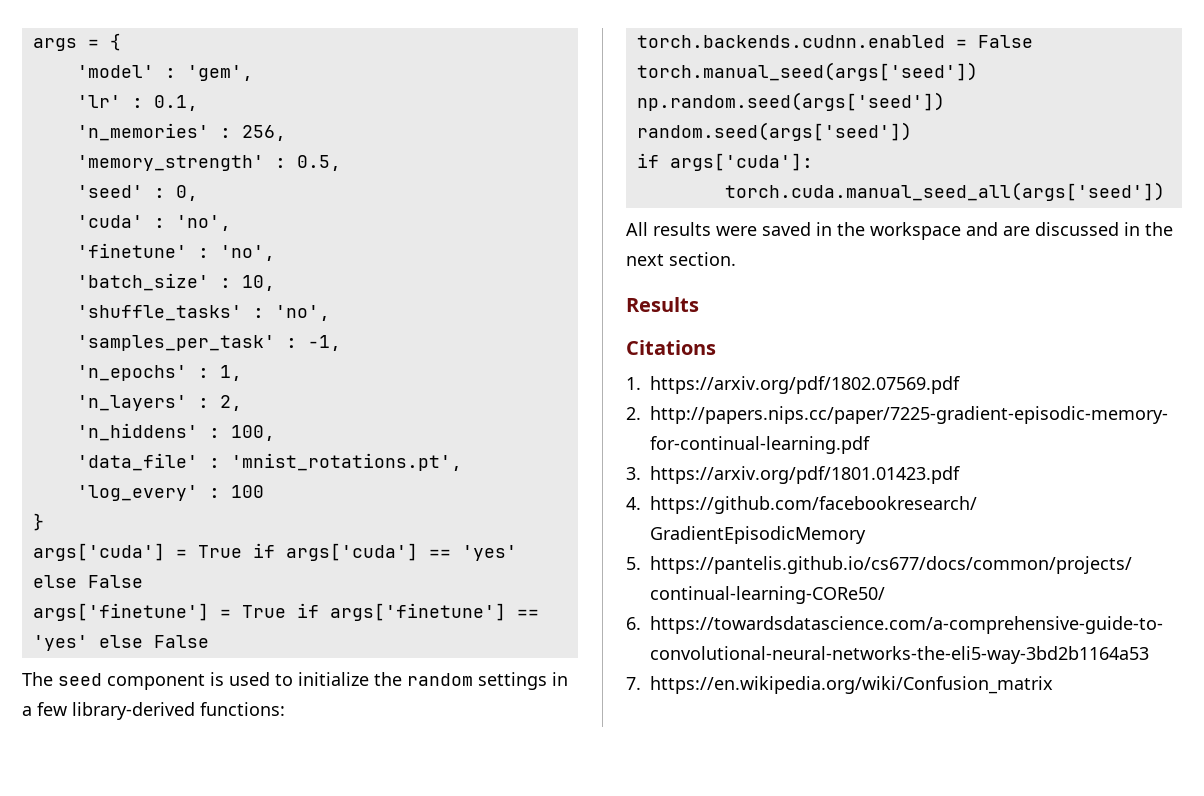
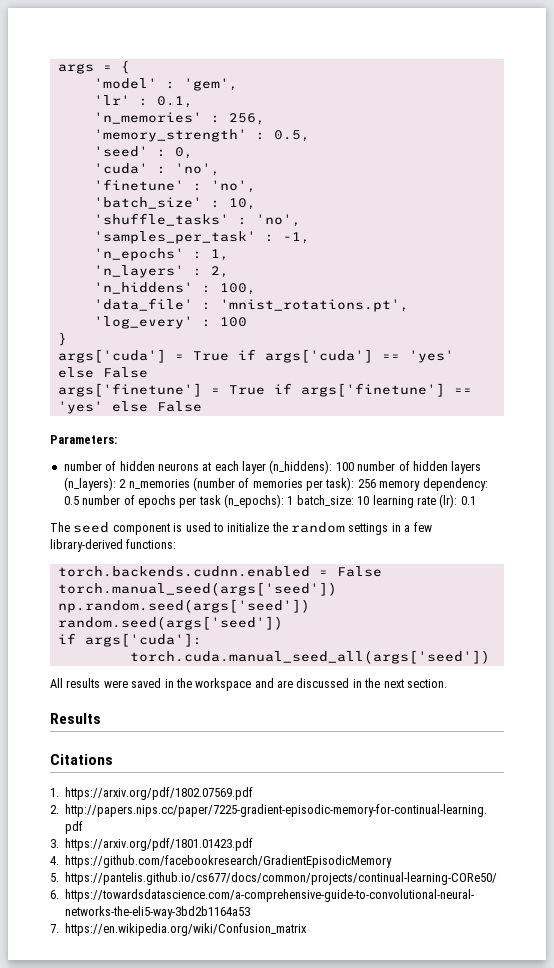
(209, 641) none -> [50,435,117,444] [63,460,482,474] [63,477,488,491] [63,494,476,508] // Parameters: // number of hidden neurons at each layer (n_hiddens): 100 number of hidden layers (n_layers): 2 n_memories (number of memories per task): 256 memory dependency: 0.5 number of epochs per task (n_epochs): 1 batch_size: 10 learning rate (lr): 0.1

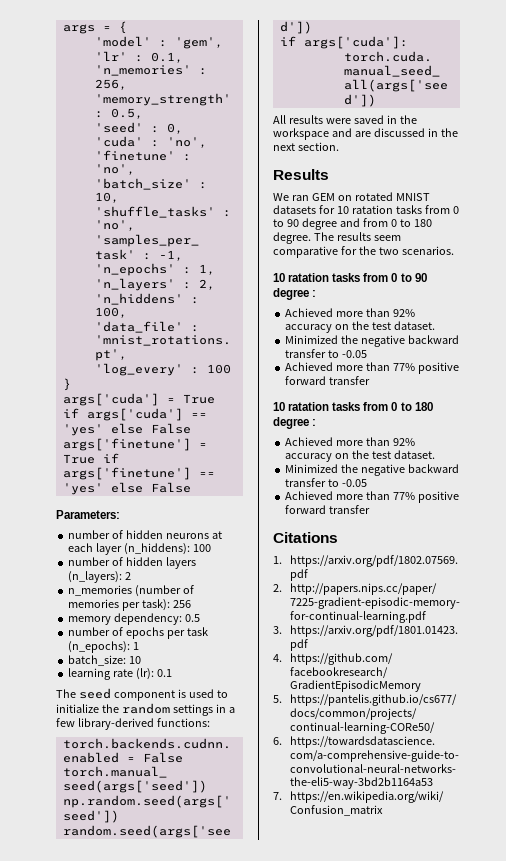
(354, 466) none -> (212, 548) //
(127, 483) none -> (132, 576) //
(376, 483) none -> (192, 604) //
(79, 500) none -> (201, 618) //
(294, 500) none -> (140, 646) //
(370, 500) none -> (142, 660) //
(101, 718) none -> [273,192,430,201] [273,205,459,214] [273,218,432,230] [273,232,401,244] [273,246,454,258] [273,273,427,282] [273,288,317,300] [285,308,416,317] [285,321,435,333] [285,335,460,347] [285,349,368,358] [285,362,459,374] [285,376,371,385] [273,402,433,411] [273,417,317,429] [285,437,416,446] [285,450,435,462] [285,464,460,476] [285,478,368,487] [285,491,459,503] [285,505,371,514] // We ran GEM on rotated MNIST datasets for 10 ratation tasks from 0 to 90 degree and from 0 to 180 degree. The results seem comparative for the two scenarios. // 10 ratation tasks from 0 to 90 degree : // Achieved more than 92% accuracy on the test dataset. // Minimized the negative backward transfer to -0.05 // Achieved more than 77% positive forward transfer // 10 ratation tasks from 0 to 180 degree : // Achieved more than 92% accuracy on the test dataset. // Minimized the negative backward transfer to -0.05 // Achieved more than 77% positive forward transfer

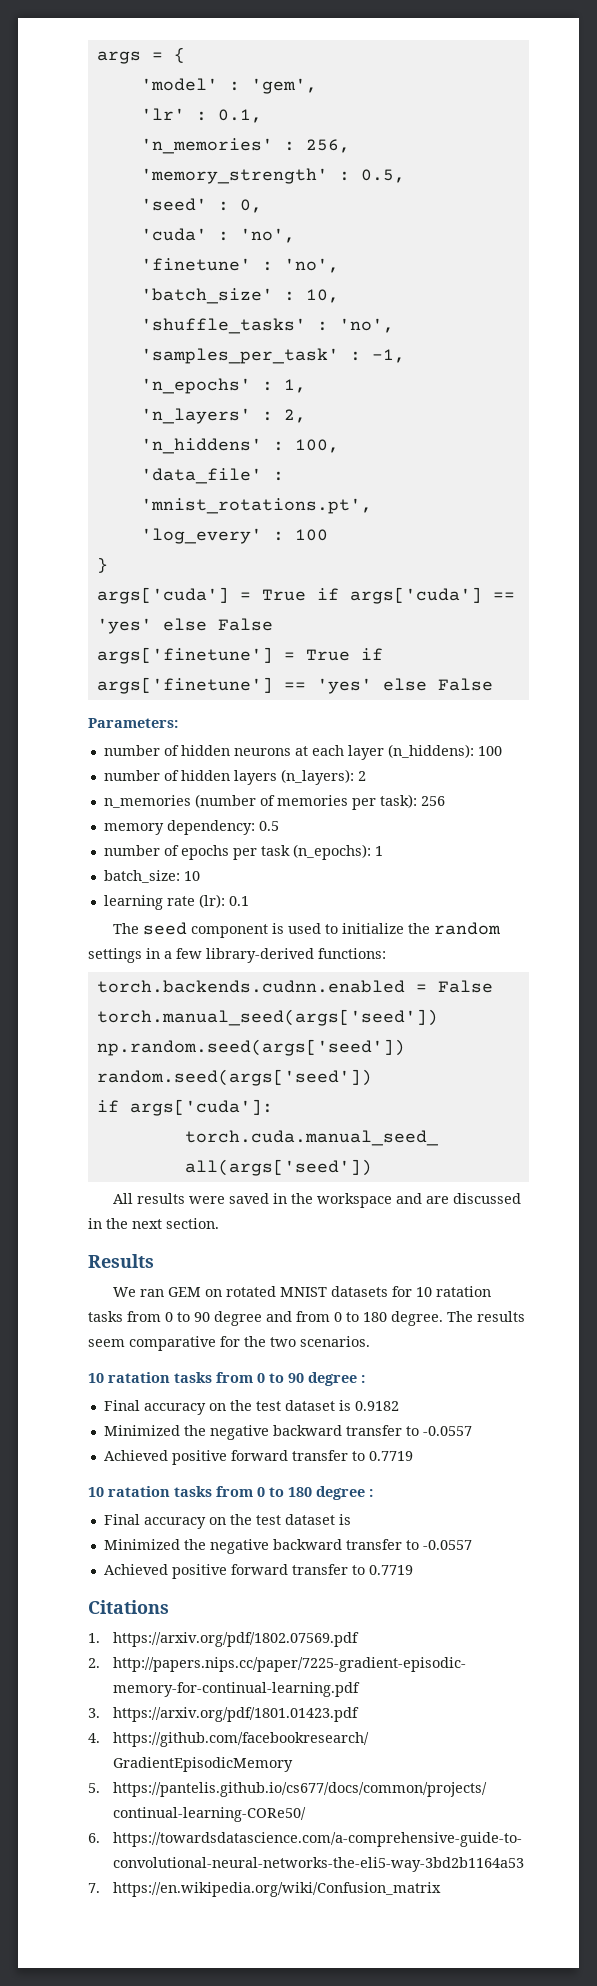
[285,308,416,317] [285,321,435,333] [285,335,460,347] [285,349,368,358] [285,362,459,374] [285,376,371,385] Achieved more than 92% accuracy on the test dataset. // Minimized the negative backward transfer to -0.05 // Achieved more than 77% positive forward transfer -> [103,1400,399,1415] [103,1425,472,1440] [103,1450,413,1465] Final accuracy on the test dataset is 0.9182 // Minimized the negative backward transfer to -0.0557 // Achieved positive forward transfer to 0.7719
[285,437,416,446] [285,450,435,462] [285,464,460,476] [285,478,368,487] [285,491,459,503] [285,505,371,514] Achieved more than 92% accuracy on the test dataset. // Minimized the negative backward transfer to -0.05 // Achieved more than 77% positive forward transfer -> [103,1514,351,1529] [103,1539,472,1554] [103,1564,413,1579] Final accuracy on the test dataset is // Minimized the negative backward transfer to -0.0557 // Achieved positive forward transfer to 0.7719

